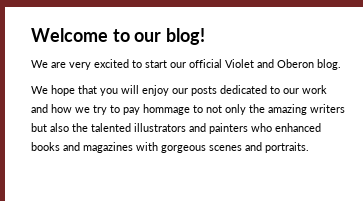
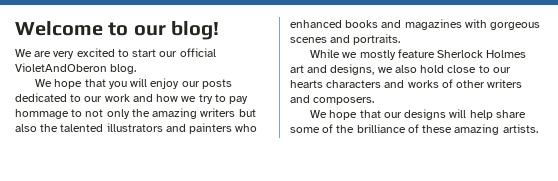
[225,59,314,68] Violet and Oberon -> [15,63,107,72] VioletAndOberon
(309, 147) none -> [310,49,527,60] [290,64,511,75] [290,79,523,88] [290,95,375,105] [310,109,526,120] [290,124,538,135] // While we mostly feature Sherlock Holmes art and designs, we also hold close to our hearts characters and works of other writers and composers. // We hope that our designs will help share some of the brilliance of these amazing artists.

